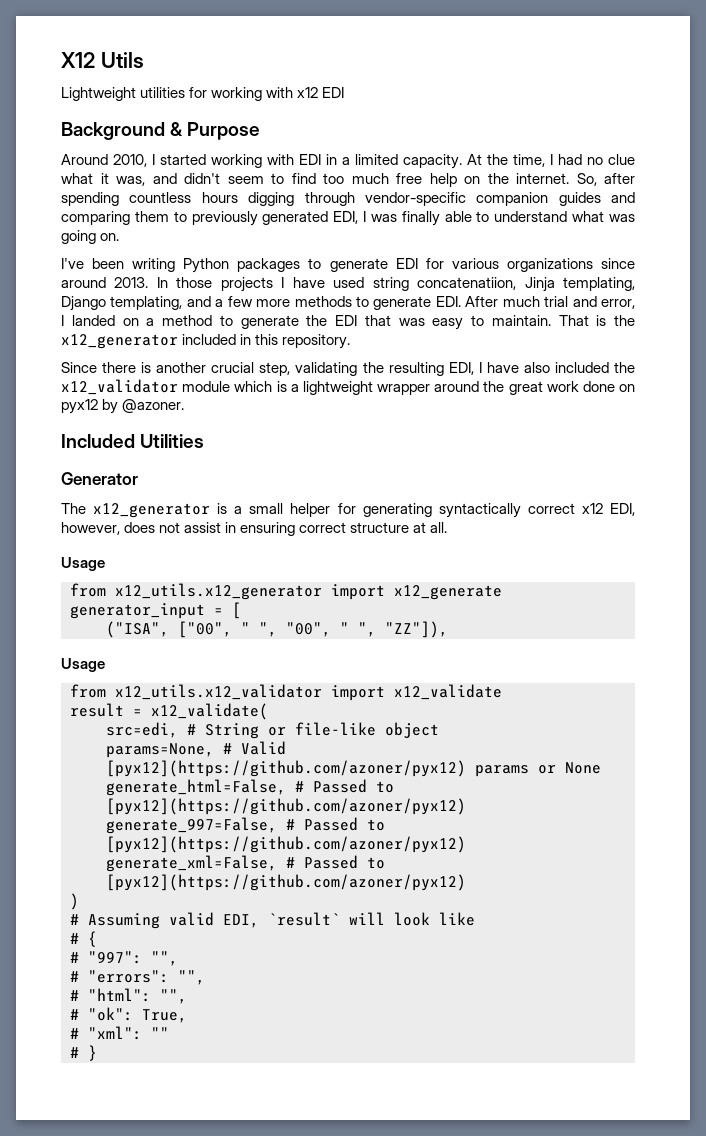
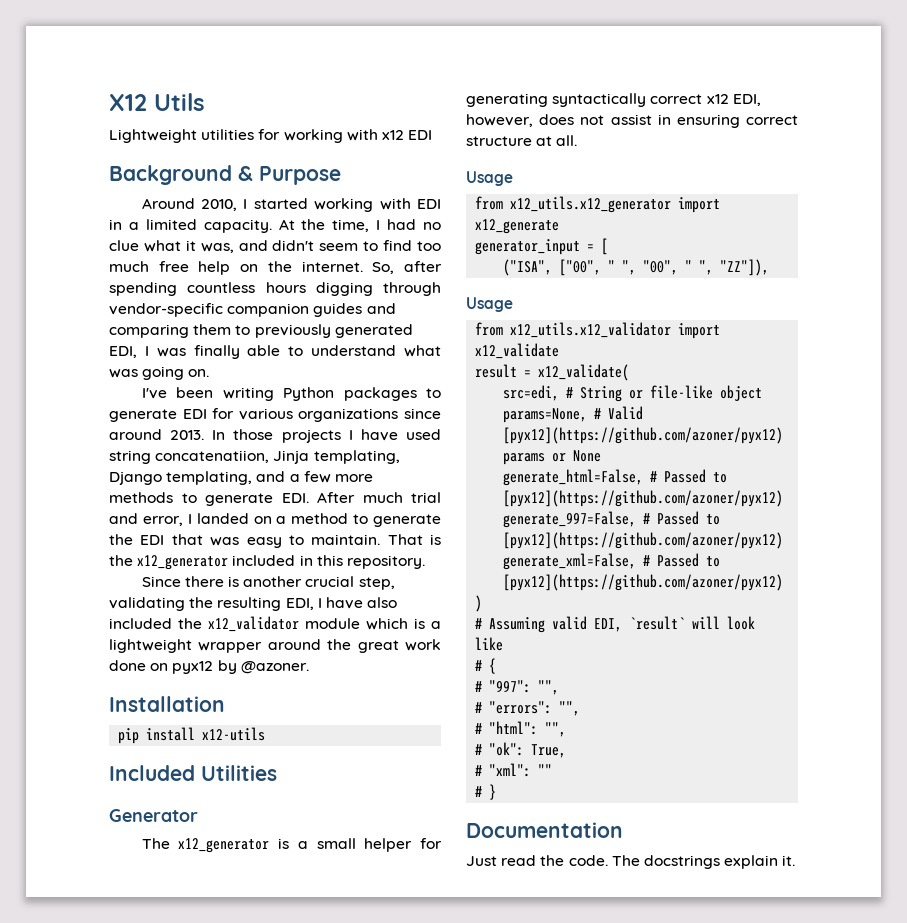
(185, 406) none -> [109,696,225,712] [118,727,266,744] // Installation // pip install x12-utils
(97, 1053) none -> [466,822,623,838] [466,855,796,869] // Documentation // Just read the code. The docstrings explain it.

